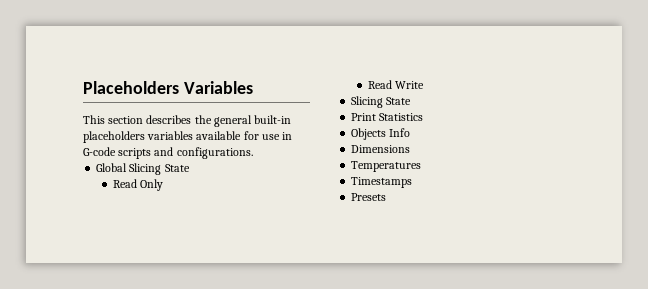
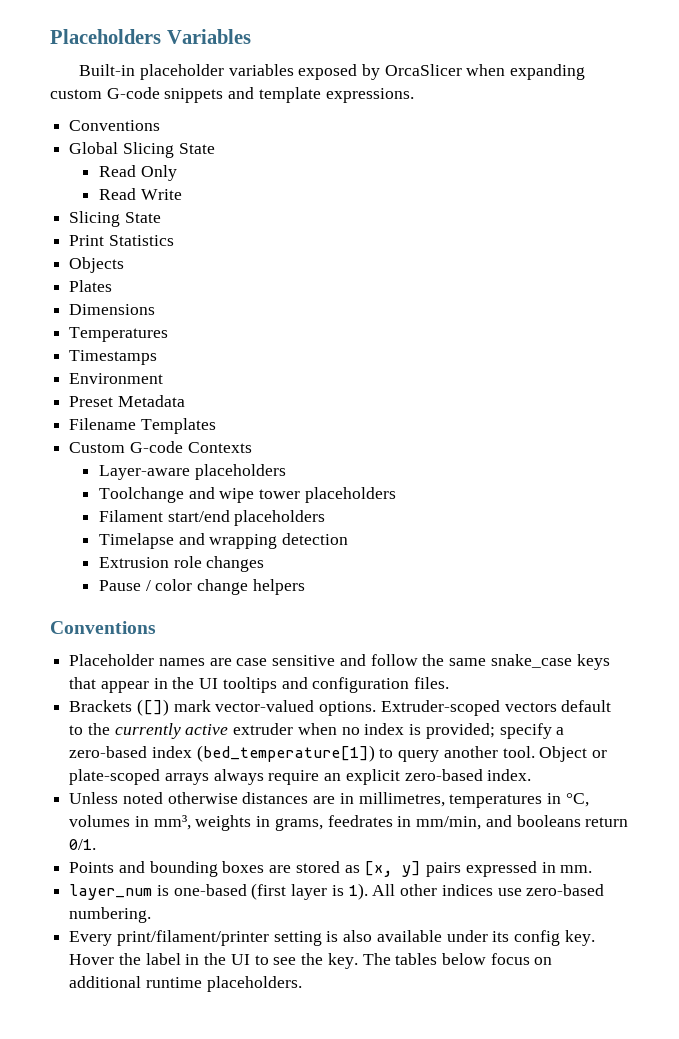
[83,115,292,127] [83,131,293,143] [83,147,253,159] This section describes the general built-in placeholders variables available for use in G-code scripts and configurations. -> [79,64,586,80] [50,87,414,103] [69,120,161,131] Built-in placeholder variables exposed by OrcaSlicer when expanding custom G-code snippets and template expressions. // Conventions
[389,128,411,137] Info -> [69,280,113,292] // Plates
[351,193,387,201] Presets -> [69,373,164,384] [69,395,185,407] [69,418,216,434] [69,441,252,453] [98,464,286,480] [98,487,396,503] [98,510,326,526] [98,533,349,549] [98,556,265,572] [98,579,305,595] [50,621,156,634] [69,654,610,670] [69,677,450,693] [69,699,612,716] [69,723,565,739] [69,745,608,762] [69,769,532,785] [69,792,589,808] [69,815,629,831] [69,839,97,850] [69,861,593,877] [69,883,605,900] [69,907,152,923] [69,930,595,946] [69,953,553,969] [69,976,302,992] Environment // Preset Metadata // Filename Templates // Custom G-code Contexts // Layer-aware placeholders // Toolchange and wipe tower placeholders // Filament start/end placeholders // Timelapse and wrapping detection // Extrusion role changes // Pause / color change helpers // Conventions // Placeholder names are case sensitive and follow the same snake_case keys that appear in the UI tooltips and configuration files. // Brackets ([]) mark vector-valued options. Extruder-scoped vectors default to the currently active extruder when no index is provided; specify a zero-based index (bed_temperature[1]) to query another tool. Object or plate-scoped arrays always require an explicit zero-based index. // Unless noted otherwise distances are in millimetres, temperatures in °C, volumes in mm³, weights in grams, feedrates in mm/min, and booleans return 0/1. // Points and bounding boxes are stored as [x, y] pairs expressed in mm. // layer_num is one-based (first layer is 1). All other indices use zero-based numbering. // Every print/filament/printer setting is also available under its config key. Hover the label in the UI to see the key. The tables below focus on additional runtime placeholders.

